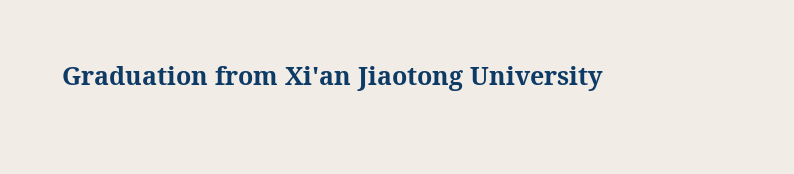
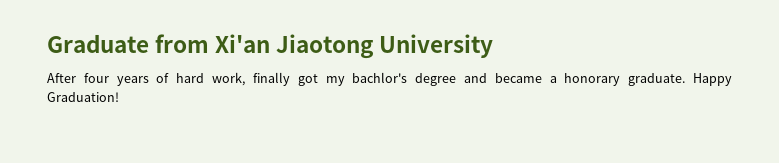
[62,66,208,85] Graduation -> [47,34,149,53] Graduate
(603, 78) none -> [47,72,732,86] [47,92,119,102] // After four years of hard work, finally got my bachlor's degree and became a honorary graduate. Happy Graduation!

